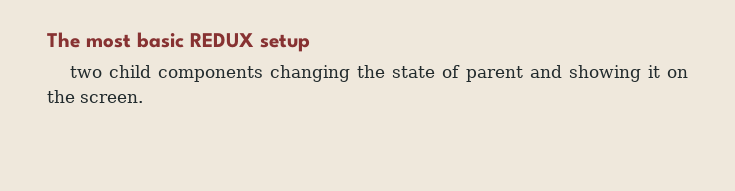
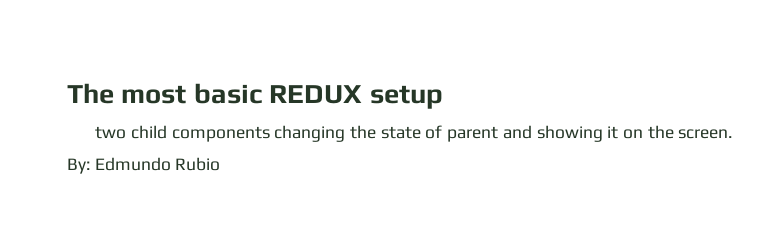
(143, 98) none -> [67,157,221,174] // By: Edmundo Rubio

